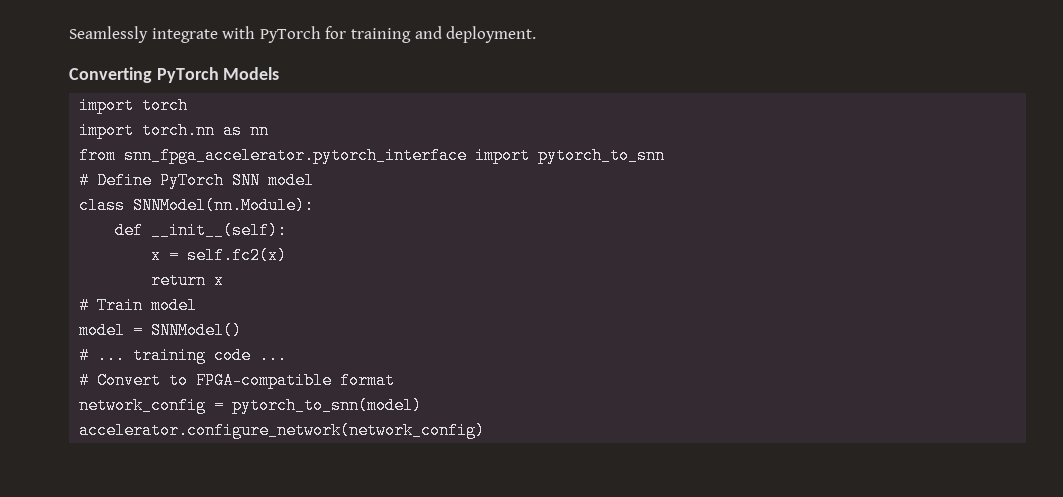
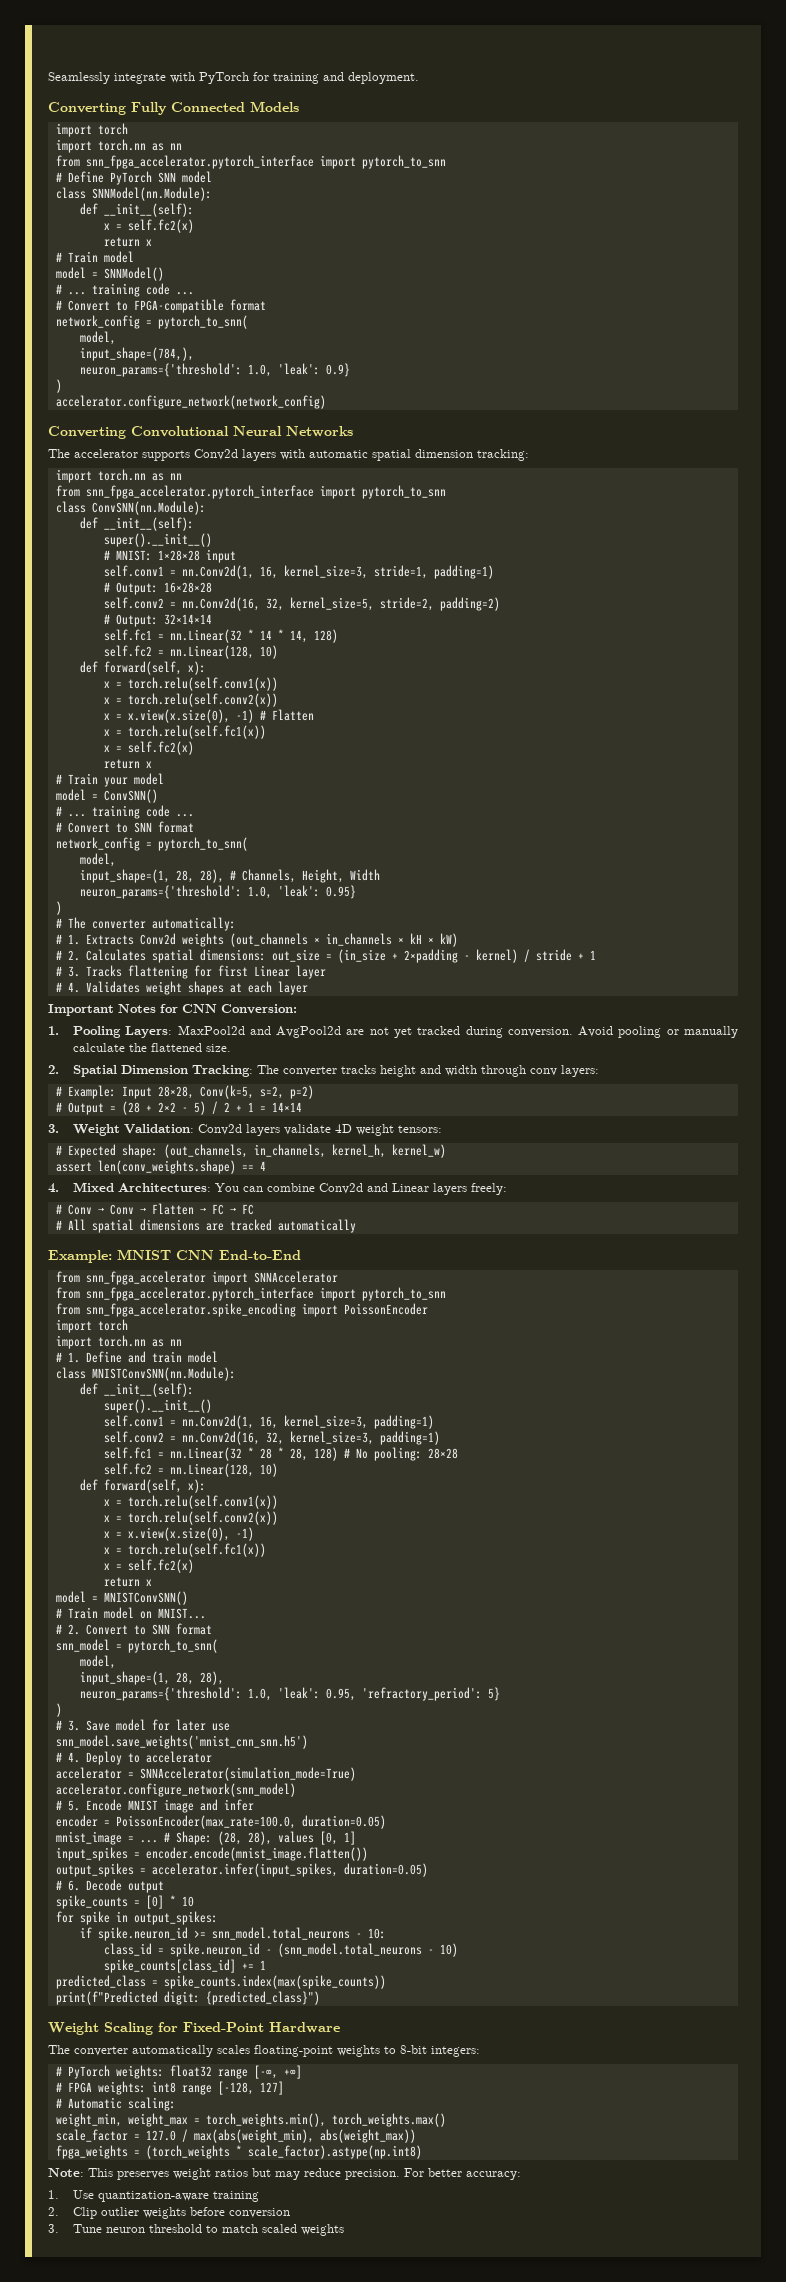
[156,67,219,83] PyTorch -> [131,102,245,115] Fully Connected
[232,397,423,414] [79,422,486,439] pytorch_to_snn(model) // accelerator.configure_network(network_config) -> [157,315,248,329] [79,331,116,345] [79,347,194,361] [79,363,350,377] [55,379,62,393] [55,395,326,409] [48,426,353,439] [48,449,529,461] [55,469,182,483] [55,485,446,499] [55,501,206,515] [79,517,194,531] [103,533,212,547] [103,549,236,563] [103,565,494,579] [103,582,212,595] [103,597,500,611] [103,614,212,627] [103,629,338,643] [103,645,278,659] [79,661,206,675] [103,677,278,691] [103,693,278,707] [103,709,314,723] [103,725,266,739] [103,741,194,755] [103,759,152,769] [55,773,164,787] [55,789,158,803] [55,805,194,819] [55,821,194,833] [55,837,248,851] [79,853,116,867] [79,869,380,883] [79,885,356,899] [55,901,62,915] [55,917,236,931] [55,933,458,947] [55,949,596,963] [55,965,326,979] [55,981,308,995] [48,1004,297,1016] [48,1025,738,1038] [73,1043,232,1052] [48,1065,600,1077] [55,1085,314,1099] [55,1101,302,1115] [48,1124,443,1136] [55,1144,446,1158] [55,1160,266,1174] [48,1182,508,1195] [55,1203,254,1215] [55,1219,356,1233] [48,1249,301,1263] [55,1271,338,1285] [55,1287,446,1301] [55,1303,428,1317] [55,1319,128,1333] [55,1335,182,1349] [55,1351,218,1363] [55,1367,236,1381] [79,1383,194,1397] [103,1399,212,1413] [103,1415,434,1429] [103,1431,440,1445] [103,1447,458,1461] [103,1463,278,1477] [79,1479,206,1493] [103,1495,278,1509] [103,1511,278,1525] [103,1527,254,1541] [103,1543,266,1557] [103,1559,194,1573] [103,1577,152,1587] [55,1591,188,1605] [55,1607,206,1619] [55,1623,212,1635] [55,1639,218,1653] [79,1655,116,1669] [79,1671,224,1685] [79,1687,500,1701] [55,1703,62,1717] [55,1719,230,1731] [55,1735,308,1749] [55,1751,212,1765] [55,1767,356,1781] [55,1783,296,1797] [55,1799,254,1813] [55,1815,386,1829] [55,1831,356,1845] [55,1847,368,1861] [55,1863,428,1877] [55,1879,164,1893] [55,1895,194,1909] [55,1911,218,1925] [79,1927,386,1941] [103,1943,458,1957] [103,1959,266,1973] [55,1975,386,1989] [55,1991,320,2005] [48,2022,340,2035] [48,2045,480,2057] [55,2065,302,2079] [55,2081,284,2095] [55,2097,176,2111] [55,2113,446,2127] [55,2129,416,2143] [55,2145,422,2159] [48,2168,521,2180] [48,2190,260,2202] [48,2207,291,2219] [48,2224,345,2236] pytorch_to_snn( // model, // input_shape=(784,), // neuron_params={'threshold': 1.0, 'leak': 0.9} // ) // accelerator.configure_network(network_config) // Converting Convolutional Neural Networks // The accelerator supports Conv2d layers with automatic spatial dimension tracking: // import torch.nn as nn // from snn_fpga_accelerator.pytorch_interface import pytorch_to_snn // class ConvSNN(nn.Module): // def __init__(self): // super().__init__() // # MNIST: 1×28×28 input // self.conv1 = nn.Conv2d(1, 16, kernel_size=3, stride=1, padding=1) // # Output: 16×28×28 // self.conv2 = nn.Conv2d(16, 32, kernel_size=5, stride=2, padding=2) // # Output: 32×14×14 // self.fc1 = nn.Linear(32 * 14 * 14, 128) // self.fc2 = nn.Linear(128, 10) // def forward(self, x): // x = torch.relu(self.conv1(x)) // x = torch.relu(self.conv2(x)) // x = x.view(x.size(0), -1) # Flatten // x = torch.relu(self.fc1(x)) // x = self.fc2(x) // return x // # Train your model // model = ConvSNN() // # ... training code ... // # Convert to SNN format // network_config = pytorch_to_snn( // model, // input_shape=(1, 28, 28), # Channels, Height, Width // neuron_params={'threshold': 1.0, 'leak': 0.95} // ) // # The converter automatically: // # 1. Extracts Conv2d weights (out_channels × in_channels × kH × kW) // # 2. Calculates spatial dimensions: out_size = (in_size + 2×padding - kernel) / stride + 1 // # 3. Tracks flattening for first Linear layer // # 4. Validates weight shapes at each layer // Important Notes for CNN Conversion: // 1. Pooling Layers: MaxPool2d and AvgPool2d are not yet tracked during conversion. Avoid pooling or manually calculate the flattened size. // 2. Spatial Dimension Tracking: The converter tracks height and width through conv layers: // # Example: Input 28×28, Conv(k=5, s=2, p=2) // # Output = (28 + 2×2 - 5) / 2 + 1 = 14×14 // 3. Weight Validation: Conv2d layers validate 4D weight tensors: // # Expected shape: (out_channels, in_channels, kernel_h, kernel_w) // assert len(conv_weights.shape) == 4 // 4. Mixed Architectures: You can combine Conv2d and Linear layers freely: // # Conv → Conv → Flatten → FC → FC // # All spatial dimensions are tracked automatically // Example: MNIST CNN End-to-End // from snn_fpga_accelerator import SNNAccelerator // from snn_fpga_accelerator.pytorch_interface import pytorch_to_snn // from snn_fpga_accelerator.spike_encoding import PoissonEncoder // import torch // import torch.nn as nn // # 1. Define and train model // class MNISTConvSNN(nn.Module): // def __init__(self): // super().__init__() // self.conv1 = nn.Conv2d(1, 16, kernel_size=3, padding=1) // self.conv2 = nn.Conv2d(16, 32, kernel_size=3, padding=1) // self.fc1 = nn.Linear(32 * 28 * 28, 128) # No pooling: 28×28 // self.fc2 = nn.Linear(128, 10) // def forward(self, x): // x = torch.relu(self.conv1(x)) // x = torch.relu(self.conv2(x)) // x = x.view(x.size(0), -1) // x = torch.relu(self.fc1(x)) // x = self.fc2(x) // return x // model = MNISTConvSNN() // # Train model on MNIST... // # 2. Convert to SNN format // snn_model = pytorch_to_snn( // model, // input_shape=(1, 28, 28), // neuron_params={'threshold': 1.0, 'leak': 0.95, 'refractory_period': 5} // ) // # 3. Save model for later use // snn_model.save_weights('mnist_cnn_snn.h5') // # 4. Deploy to accelerator // accelerator = SNNAccelerator(simulation_mode=True) // accelerator.configure_network(snn_model) // # 5. Encode MNIST image and infer // encoder = PoissonEncoder(max_rate=100.0, duration=0.05) // mnist_image = ... # Shape: (28, 28), values [0, 1] // input_spikes = encoder.encode(mnist_image.flatten()) // output_spikes = accelerator.infer(input_spikes, duration=0.05) // # 6. Decode output // spike_counts = [0] * 10 // for spike in output_spikes: // if spike.neuron_id >= snn_model.total_neurons - 10: // class_id = spike.neuron_id - (snn_model.total_neurons - 10) // spike_counts[class_id] += 1 // predicted_class = spike_counts.index(max(spike_counts)) // print(f"Predicted digit: {predicted_class}") // Weight Scaling for Fixed-Point Hardware // The converter automatically scales floating-point weights to 8-bit integers: // # PyTorch weights: float32 range [-∞, +∞] // # FPGA weights: int8 range [-128, 127] // # Automatic scaling: // weight_min, weight_max = torch_weights.min(), torch_weights.max() // scale_factor = 127.0 / max(abs(weight_min), abs(weight_max)) // fpga_weights = (torch_weights * scale_factor).astype(np.int8) // Note: This preserves weight ratios but may reduce precision. For better accuracy: // 1. Use quantization-aware training // 2. Clip outlier weights before conversion // 3. Tune neuron threshold to match scaled weights

